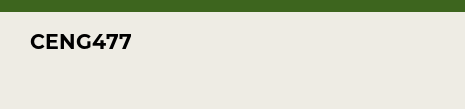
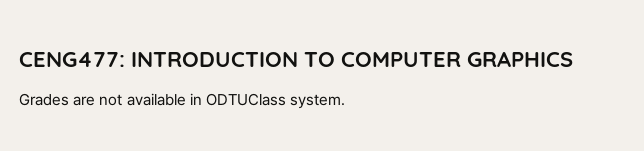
[30,34,132,49] CENG477 -> [19,51,573,67] [19,93,346,109] CENG477: INTRODUCTION TO COMPUTER GRAPHICS // Grades are not available in ODTUClass system.

